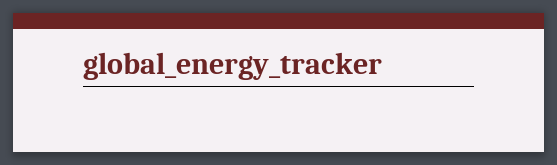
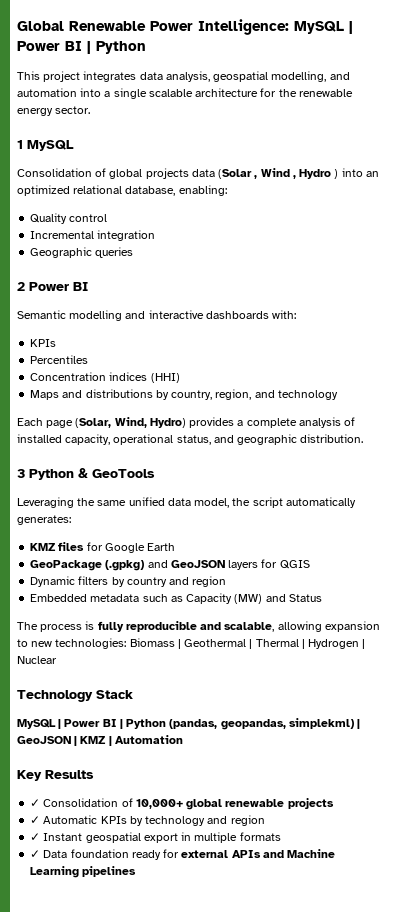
[83,52,382,80] global_energy_tracker -> [17,19,353,35] [17,41,146,54] [17,71,350,82] [17,88,353,99] [17,106,91,116] [17,140,74,151] [17,168,379,179] [17,185,227,196] [30,213,108,224] [30,230,156,241] [30,247,134,258] [17,282,88,291] [17,310,297,321] [30,339,57,347] [30,355,89,364] [30,372,180,383] [30,389,338,400] [17,417,356,428] [17,434,364,445] [17,468,155,480] [17,497,356,508] [17,515,71,525] [30,542,176,553] [30,559,310,571] [30,576,227,587] [30,593,322,604] [17,621,380,632] [17,638,366,649] [17,656,57,664] [17,690,133,702] [17,718,361,730] [17,735,183,746] [17,770,94,781] [30,798,334,810] [30,815,265,826] [30,832,281,843] [30,849,336,860] [30,866,137,878] Global Renewable Power Intelligence: MySQL | Power BI | Python // This project integrates data analysis, geospatial modelling, and automation into a single scalable architecture for the renewable energy sector. // 1 MySQL // Consolidation of global projects data (Solar , Wind , Hydro ) into an optimized relational database, enabling: // Quality control // Incremental integration // Geographic queries // 2 Power BI // Semantic modelling and interactive dashboards with: // KPIs // Percentiles // Concentration indices (HHI) // Maps and distributions by country, region, and technology // Each page (Solar, Wind, Hydro) provides a complete analysis of installed capacity, operational status, and geographic distribution. // 3 Python & GeoTools // Leveraging the same unified data model, the script automatically generates: // KMZ files for Google Earth // GeoPackage (.gpkg) and GeoJSON layers for QGIS // Dynamic filters by country and region // Embedded metadata such as Capacity (MW) and Status // The process is fully reproducible and scalable, allowing expansion to new technologies: Biomass | Geothermal | Thermal | Hydrogen | Nuclear // Technology Stack // MySQL | Power BI | Python (pandas, geopandas, simplekml) | GeoJSON | KMZ | Automation // Key Results // ✓ Consolidation of 10,000+ global renewable projects // ✓ Automatic KPIs by technology and region // ✓ Instant geospatial export in multiple formats // ✓ Data foundation ready for external APIs and Machine Learning pipelines

